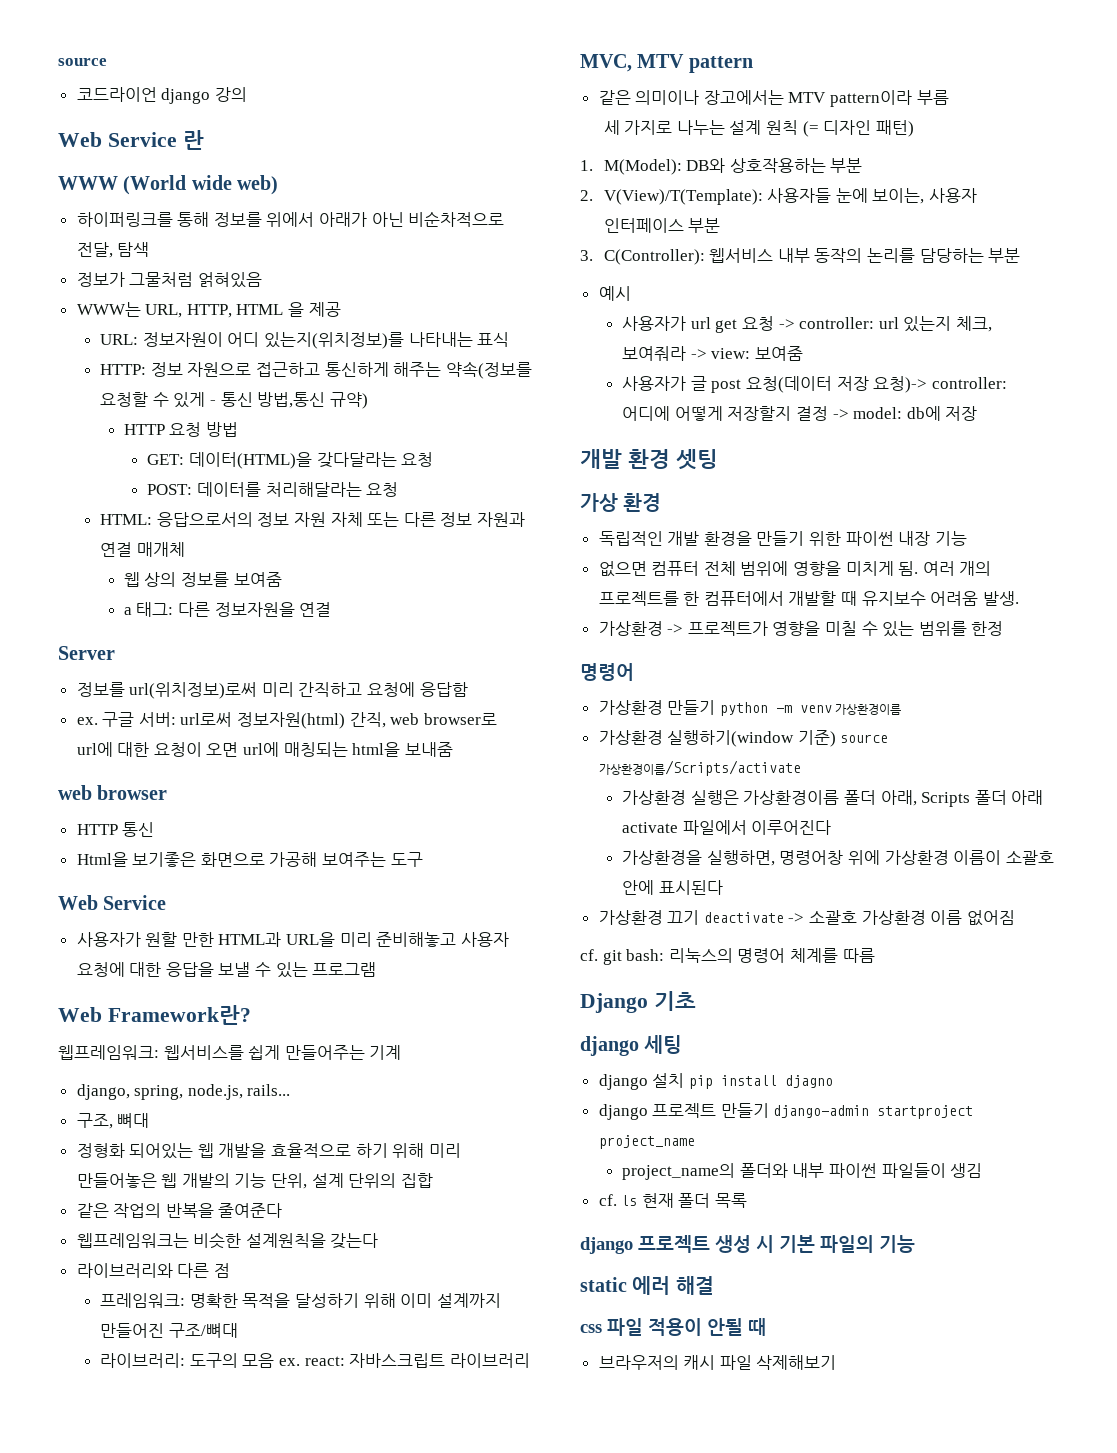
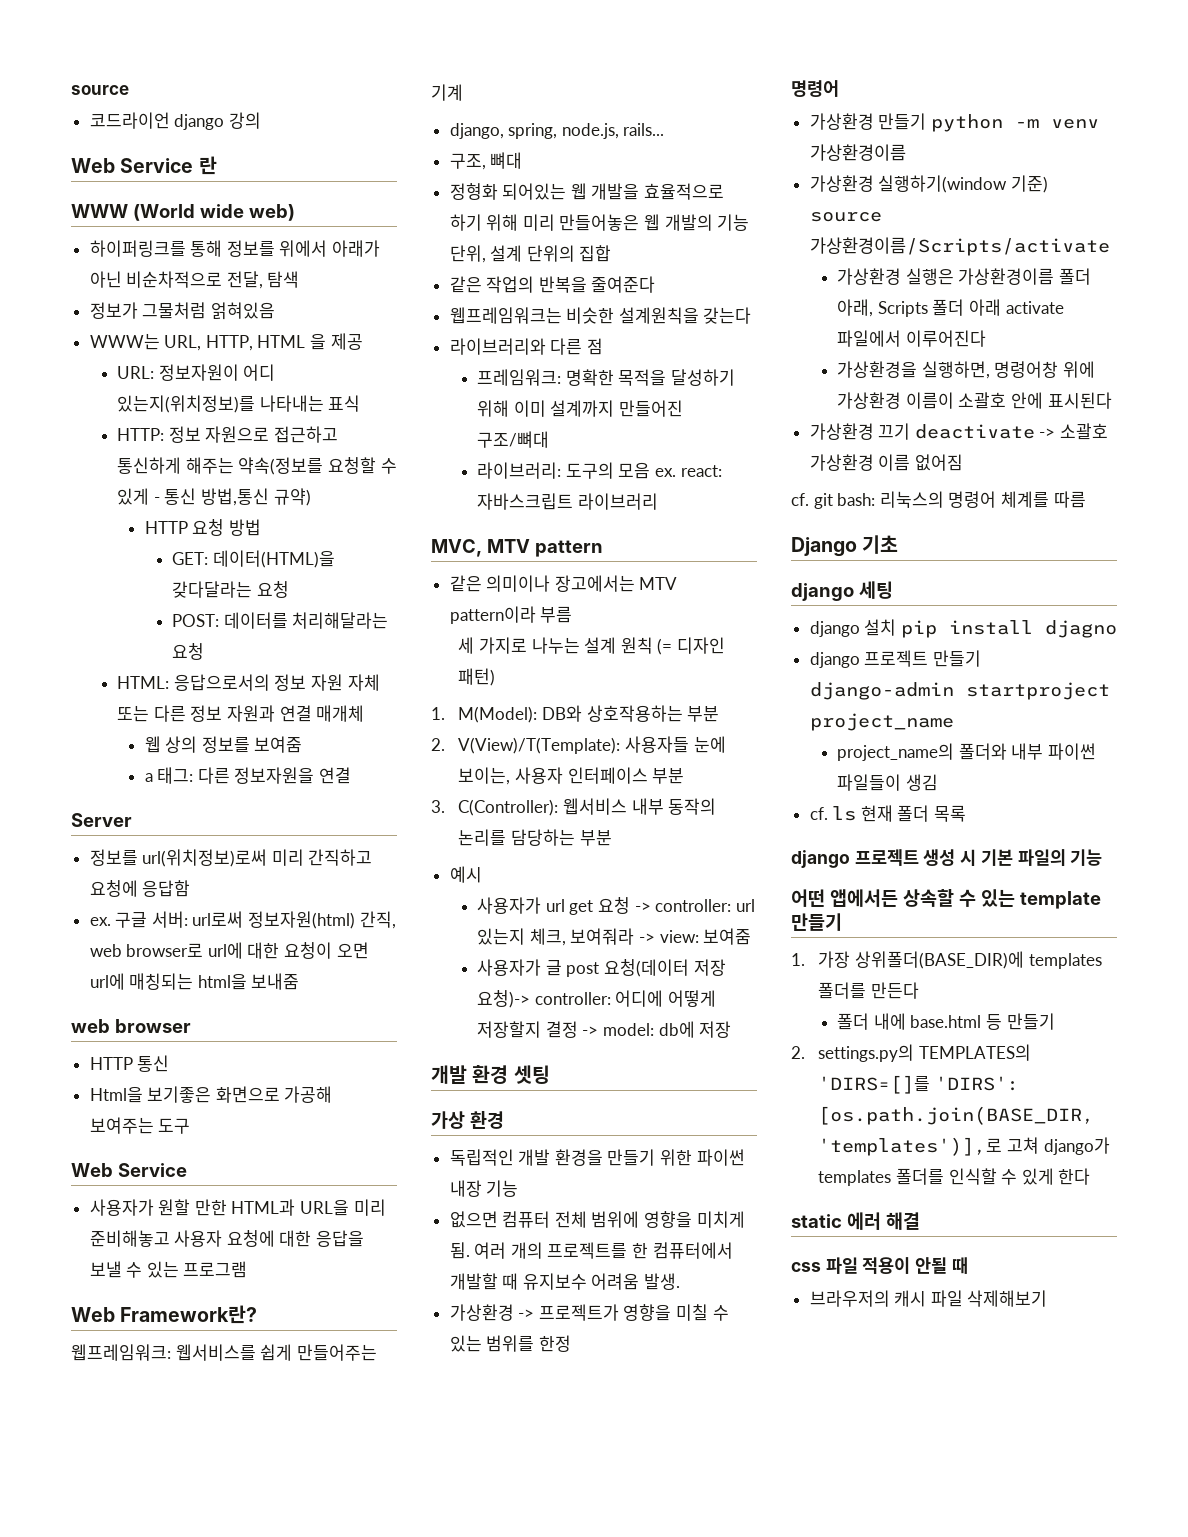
(915, 1244) none -> [791,889,1101,909] [791,913,842,931] [791,951,1102,969] [818,982,920,999] [837,1013,1055,1030] [791,1044,1032,1062] [818,1075,1020,1094] [818,1106,1095,1125] [818,1137,1110,1156] [818,1168,1091,1186] // 어떤 앱에서든 상속할 수 있는 template 만들기 // 1. 가장 상위폴더(BASE_DIR)에 templates 폴더를 만든다 // 폴더 내에 base.html 등 만들기 // 2. settings.py의 TEMPLATES의 'DIRS=[]를 'DIRS': [os.path.join(BASE_DIR, 'templates')],로 고쳐 django가 templates 폴더를 인식할 수 있게 한다

